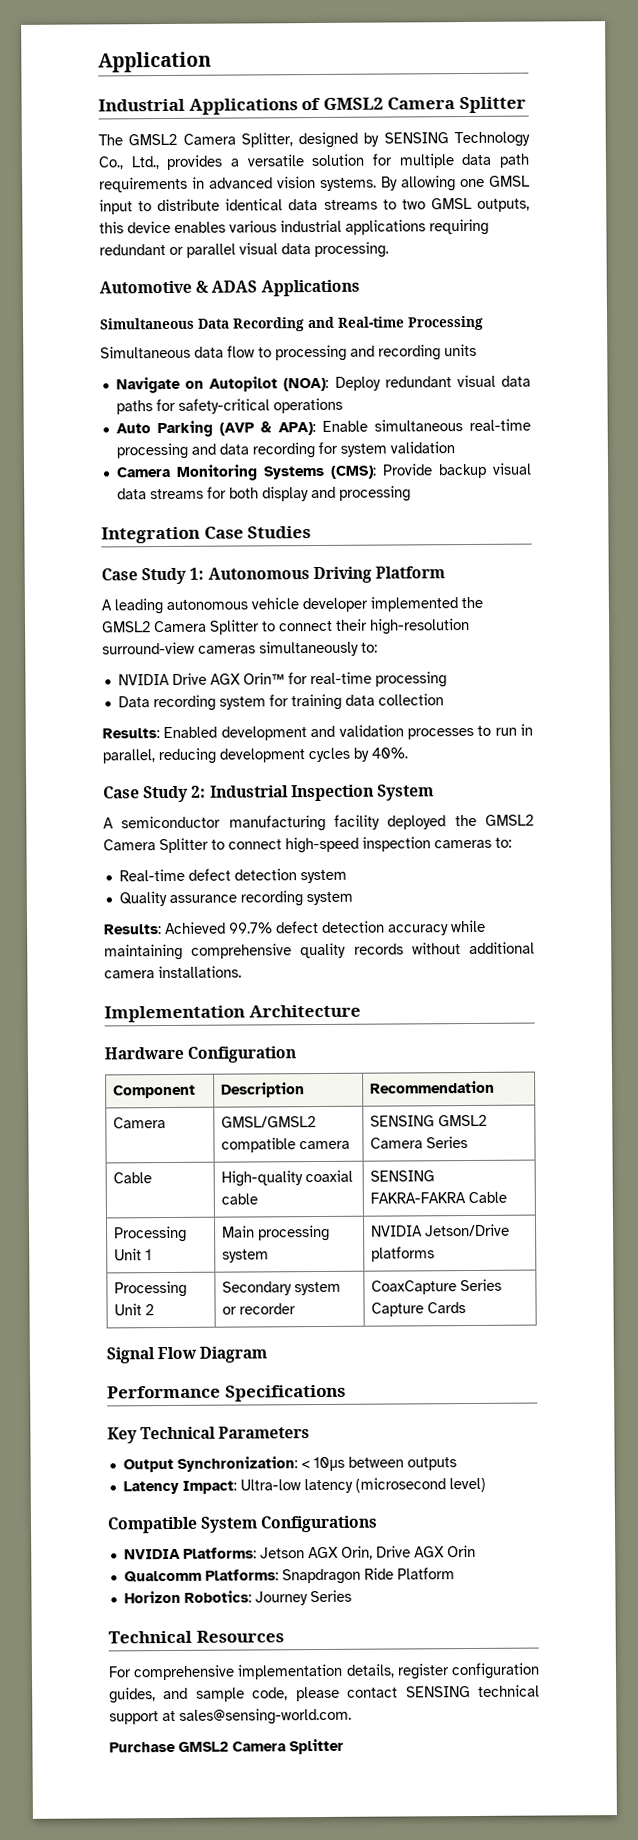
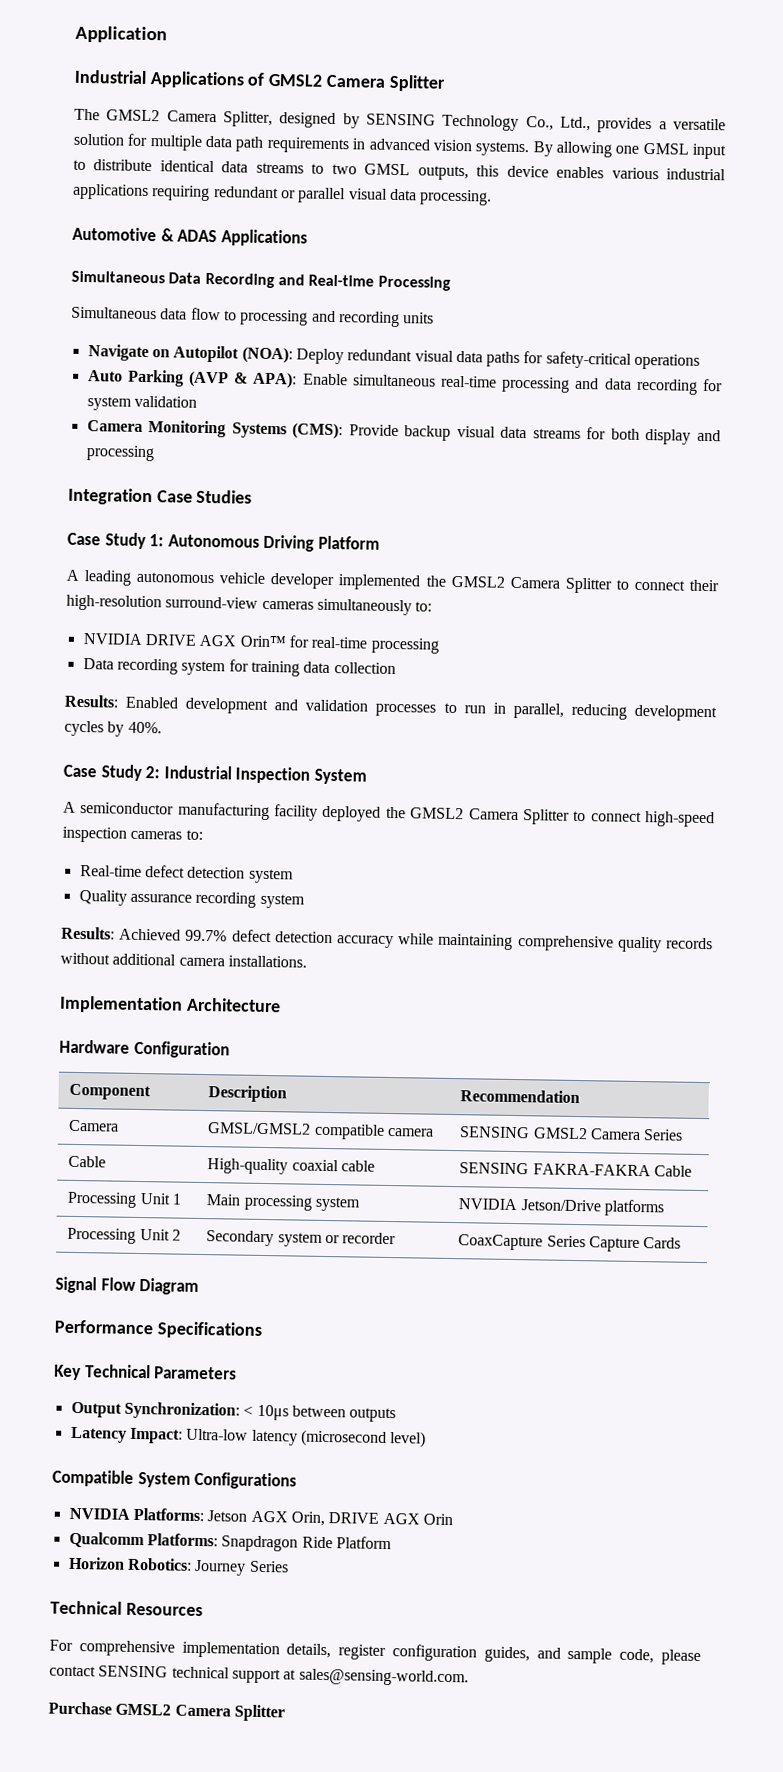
[171,672,207,685] Drive -> [144,634,197,646] DRIVE
[375,1545,411,1558] Drive -> [328,1512,380,1524] DRIVE

